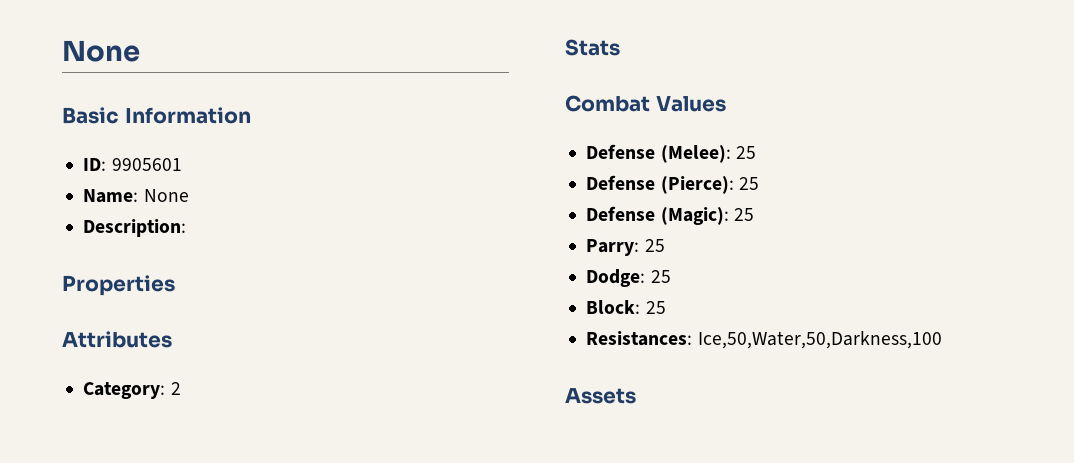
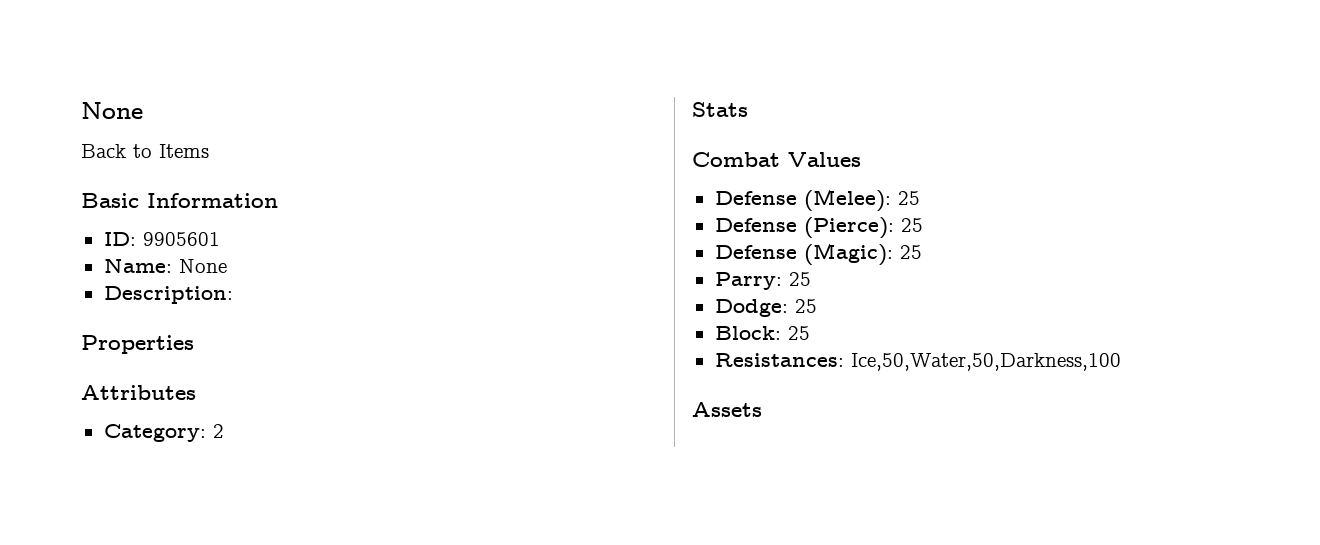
[62,40,140,62] None -> [81,102,143,119] [81,144,209,158] None // Back to Items

